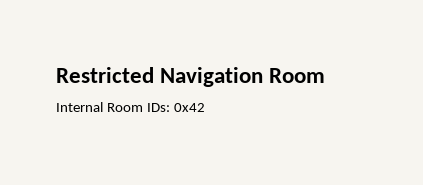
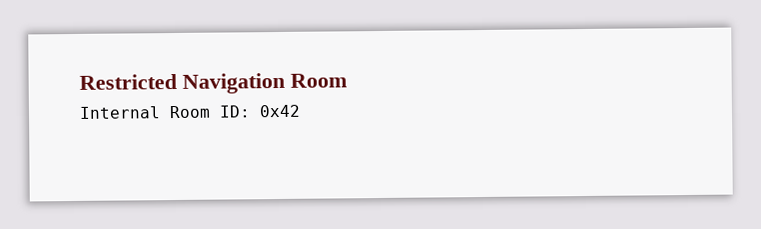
[146,103,170,112] IDs: -> [219,105,251,118] ID:

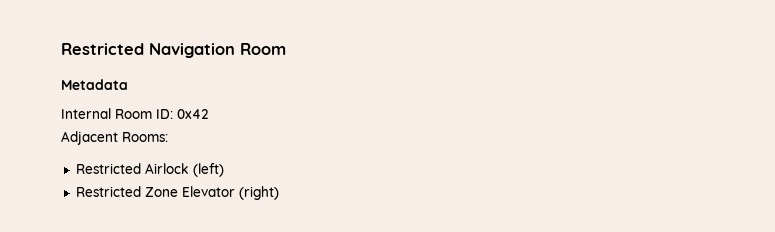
(347, 80) none -> [61,79,128,90] // Metadata
(301, 111) none -> [61,131,168,145] [75,163,224,177] [75,186,279,200] // Adjacent Rooms: // Restricted Airlock (left) // Restricted Zone Elevator (right)

